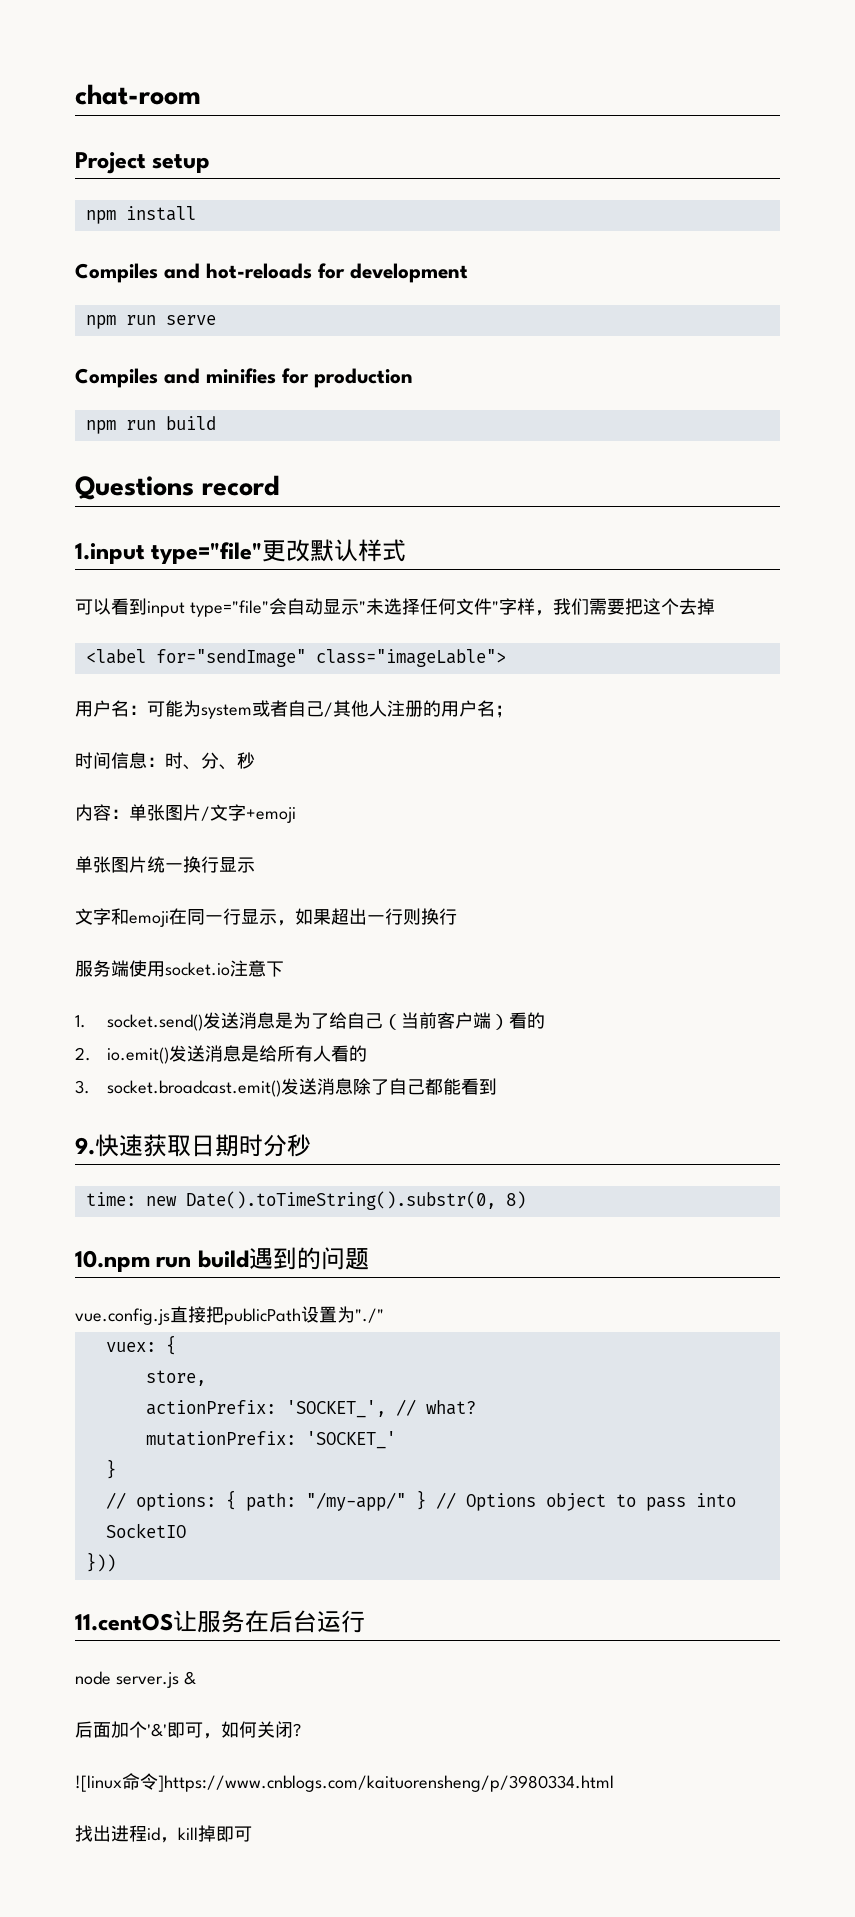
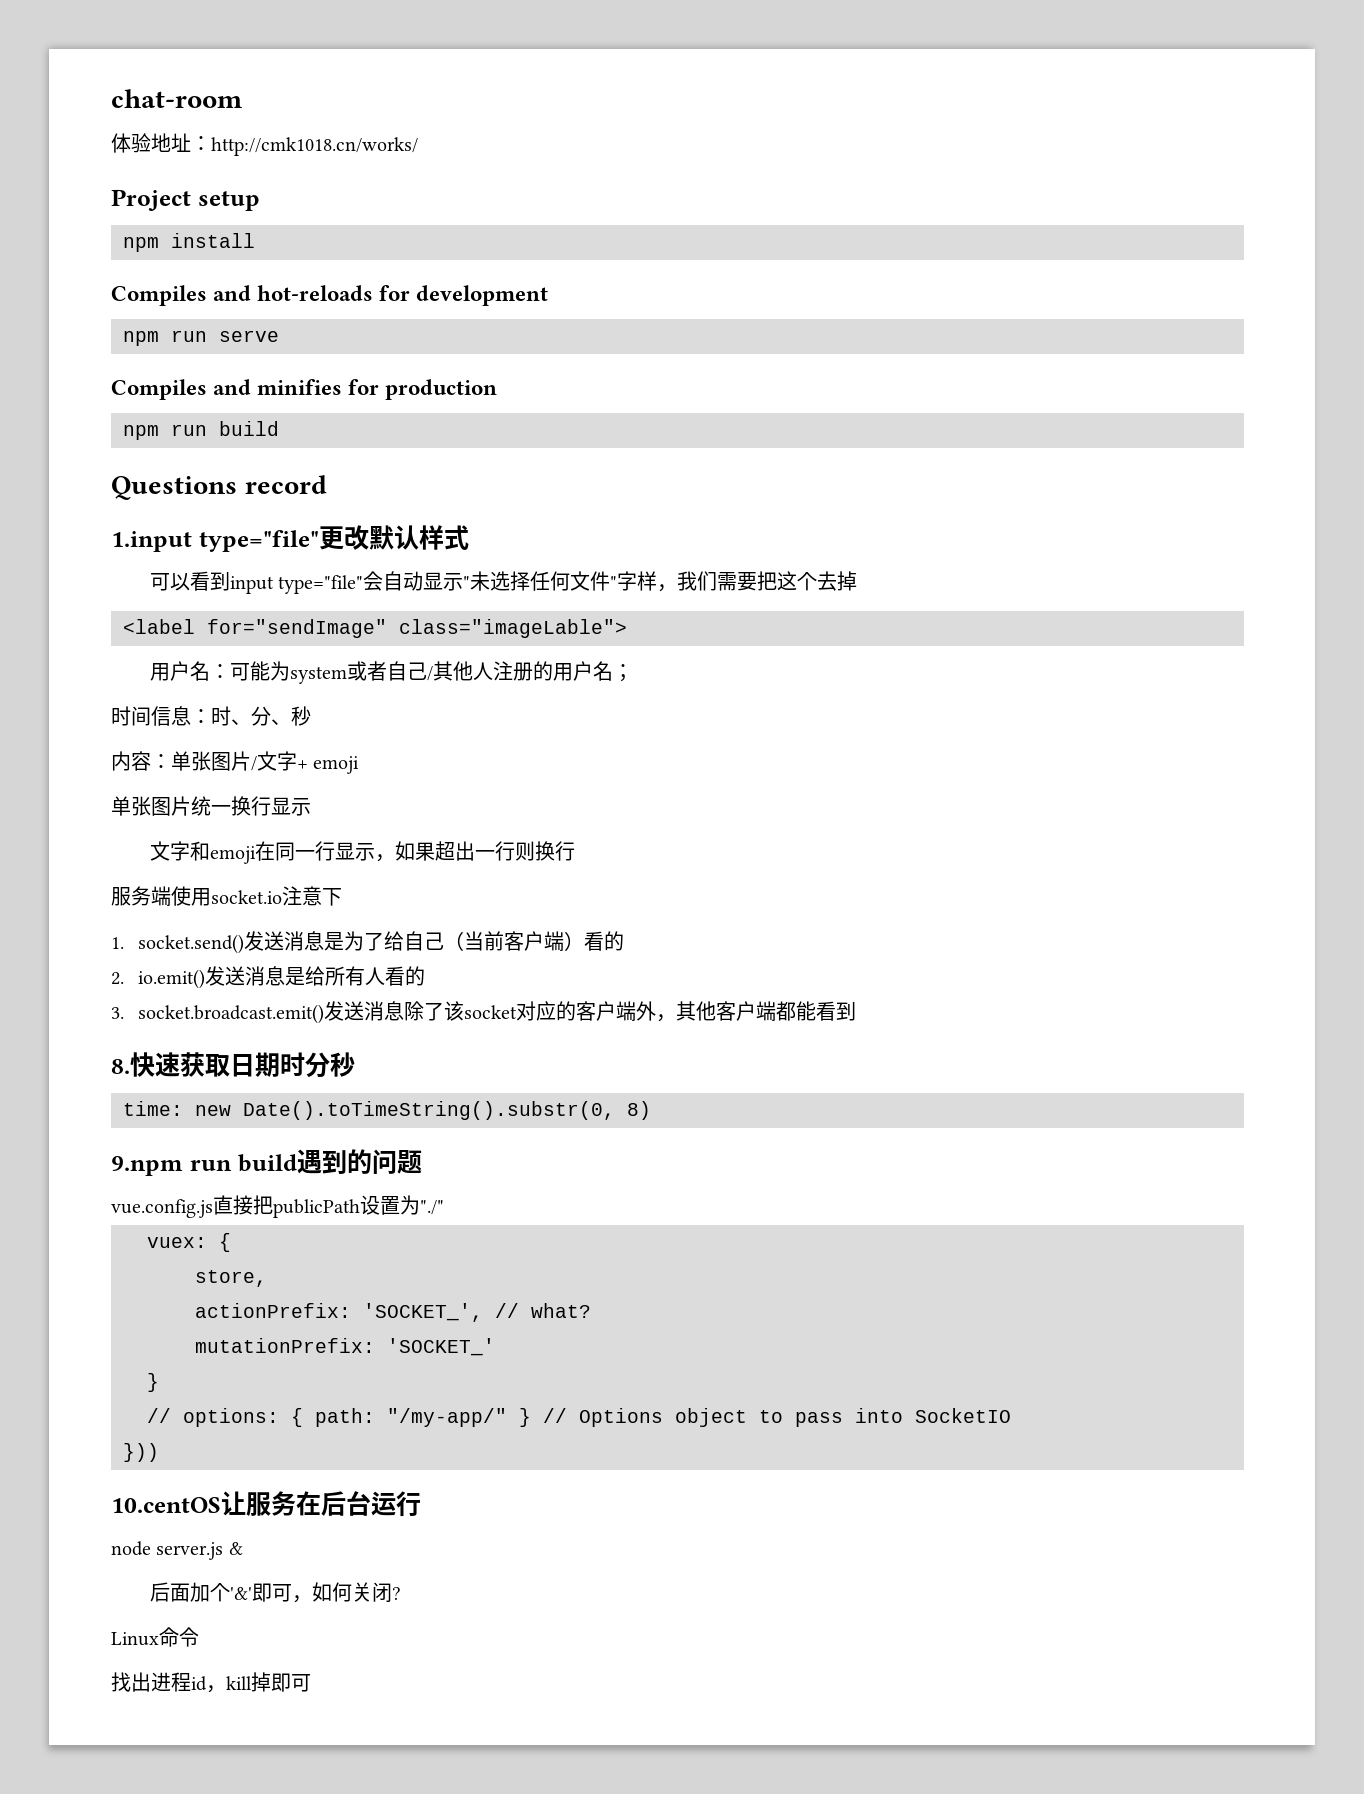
(201, 94) none -> [111,133,418,156] // 体验地址：http://cmk1018.cn/works/
[246,807,296,823] +emoji -> [297,756,360,774] + emoji
[389,1078,426,1095] 自己 -> [444,1001,777,1022] 该socket对应的客户端外，其他客户端
[75,1137,95,1155] 9. -> [111,1059,130,1074] 8.
[75,1250,150,1272] 10.npm -> [111,1156,183,1176] 9.npm
[75,1613,173,1631] 11.centOS -> [111,1497,221,1513] 10.centOS
[75,1775,122,1792] ![linux -> [111,1632,159,1646] Linux
[158,1775,614,1792] ]https://www.cnblogs.com/kaituorensheng/p/3980334.html -> (199, 1637) none

